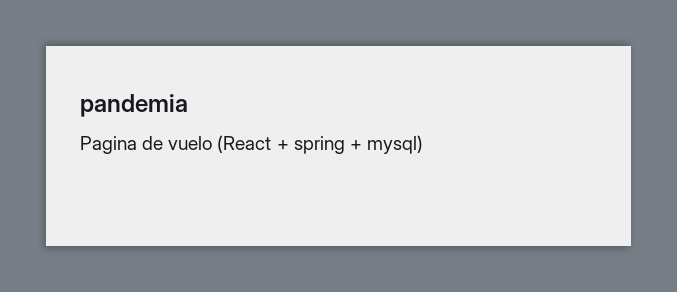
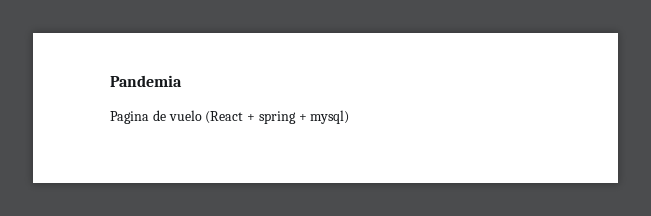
[80,94,188,117] pandemia -> [110,75,182,87] Pandemia

